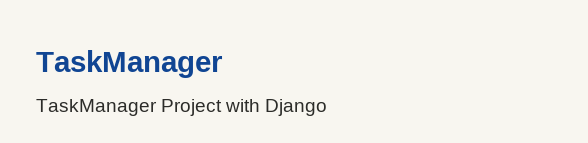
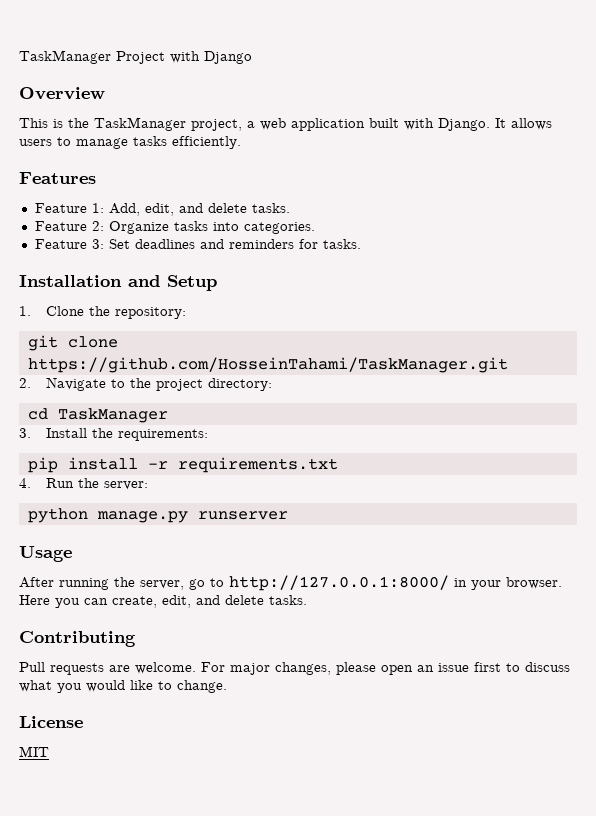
[36,50,223,78] [36,99,157,116] TaskManager // TaskManager -> [19,50,111,64] TaskManager
(328, 107) none -> [19,87,105,100] [19,117,552,131] [19,136,241,149] [19,172,96,184] [34,203,290,216] [34,221,315,234] [34,239,361,249] [19,275,217,291] [19,306,186,319] [27,335,118,351] [27,357,508,373] [19,377,272,391] [27,408,168,423] [19,428,208,441] [27,457,338,473] [19,478,148,490] [27,508,288,523] [19,546,72,562] [19,575,562,591] [19,595,307,608] [19,631,136,647] [19,662,570,675] [19,680,227,693] [19,716,83,728] [19,746,49,757] // Overview // This is the TaskManager project, a web application built with Django. It allows users to manage tasks efficiently. // Features // Feature 1: Add, edit, and delete tasks. // Feature 2: Organize tasks into categories. // Feature 3: Set deadlines and reminders for tasks. // Installation and Setup // 1. Clone the repository: // git clone https://github.com/HosseinTahami/TaskManager.git // 2. Navigate to the project directory: // cd TaskManager // 3. Install the requirements: // pip install -r requirements.txt // 4. Run the server: // python manage.py runserver // Usage // After running the server, go to http://127.0.0.1:8000/ in your browser. Here you can create, edit, and delete tasks. // Contributing // Pull requests are welcome. For major changes, please open an issue first to discuss what you would like to change. // License // MIT

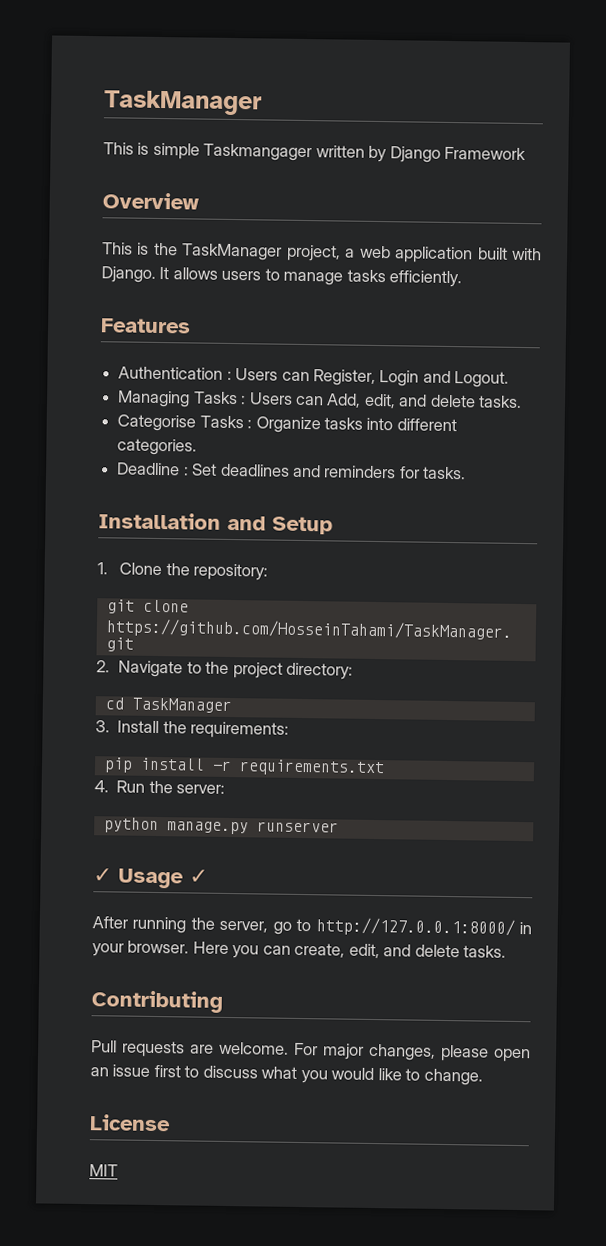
[19,50,200,64] TaskManager Project with -> [104,90,262,116] [103,142,388,163] TaskManager // This is simple Taskmangager written by
(252, 57) none -> [444,146,527,161] Framework
[34,203,104,213] Feature 1: -> [118,366,510,388] [117,390,324,408] Authentication : Users can Register, Login and Logout. // Managing Tasks : Users can
[34,221,104,231] Feature 2: -> [117,414,253,432] Categorise Tasks :
(239, 226) none -> [396,418,457,432] different
[34,239,104,249] Feature 3: -> [117,462,189,476] Deadline :
(288, 515) none -> [93,868,112,883] ✓
(72, 554) none -> [189,869,208,884] ✓

